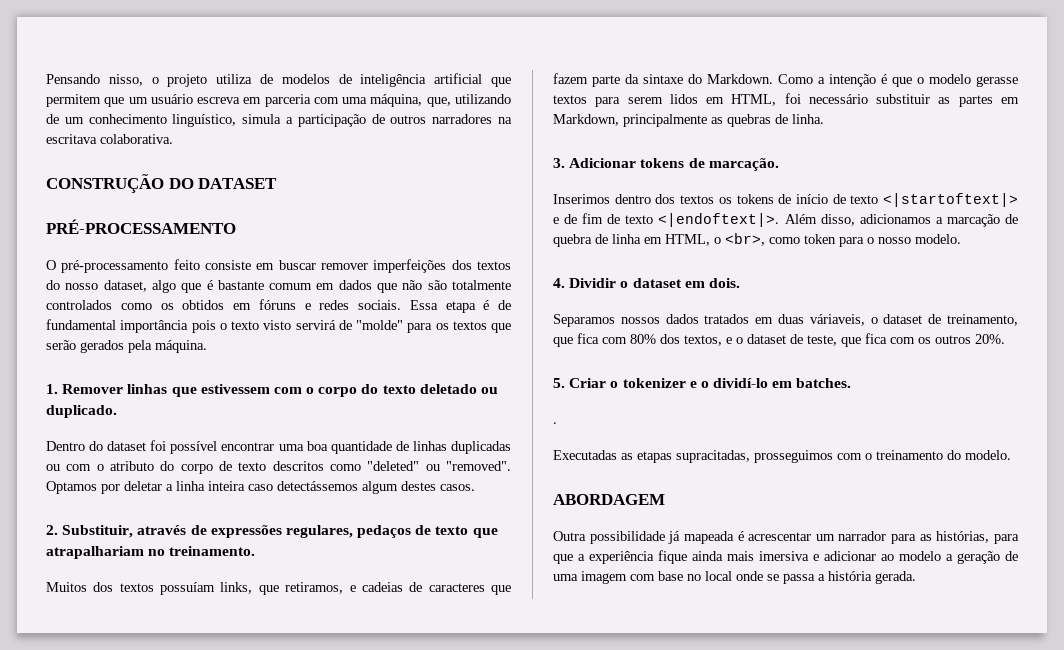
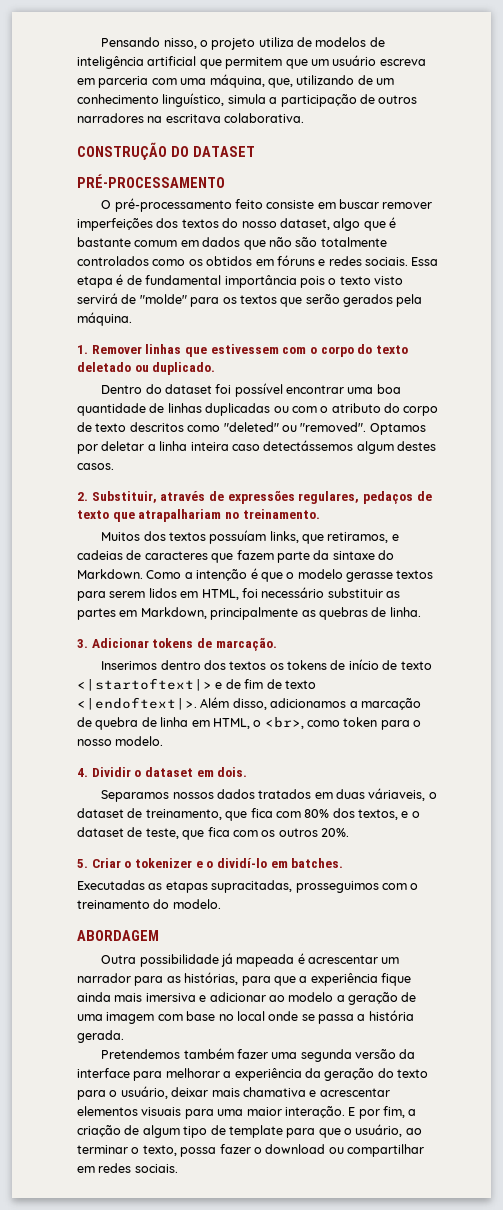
[553,422,557,424] // . -> (344, 863) none
(916, 577) none -> [101,1048,416,1062] [77,1068,428,1081] [77,1086,390,1100] [77,1106,417,1119] [77,1124,422,1138] [77,1144,424,1157] [77,1163,178,1173] // Pretendemos também fazer uma segunda versão da interface para melhorar a experiência da geração do texto para o usuário, deixar mais chamativa e acrescentar elementos visuais para uma maior interação. E por fim, a criação de algum tipo de template para que o usuário, ao terminar o texto, possa fazer o download ou compartilhar em redes sociais.

